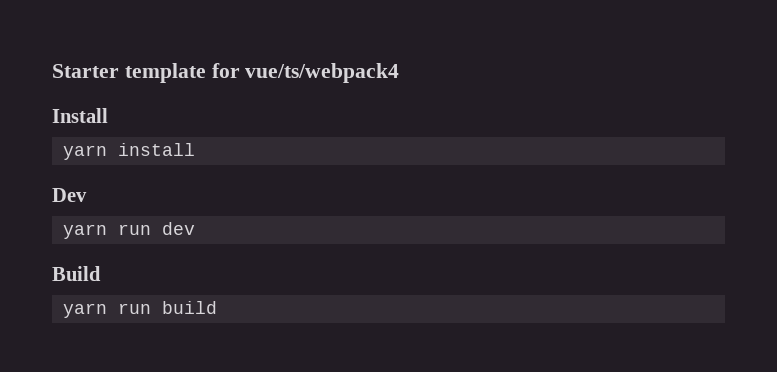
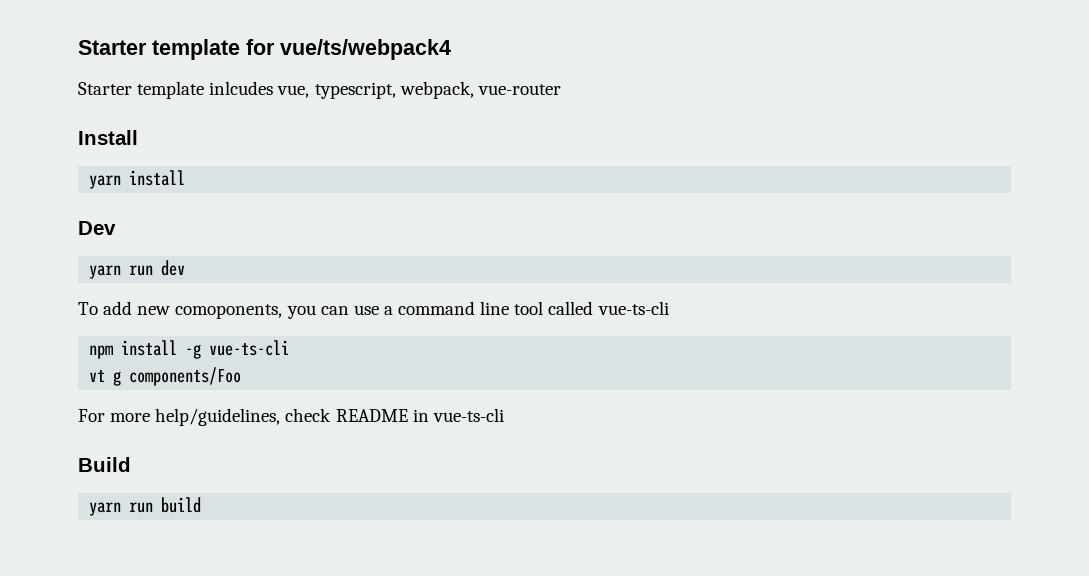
(400, 73) none -> [78,81,561,99] // Starter template inlcudes vue, typescript, webpack, vue-router
(196, 228) none -> [78,301,669,319] [89,340,290,359] [89,367,242,386] [78,408,504,426] // To add new comoponents, you can use a command line tool called vue-ts-cli // npm install -g vue-ts-cli // vt g components/Foo // For more help/guidelines, check README in vue-ts-cli

